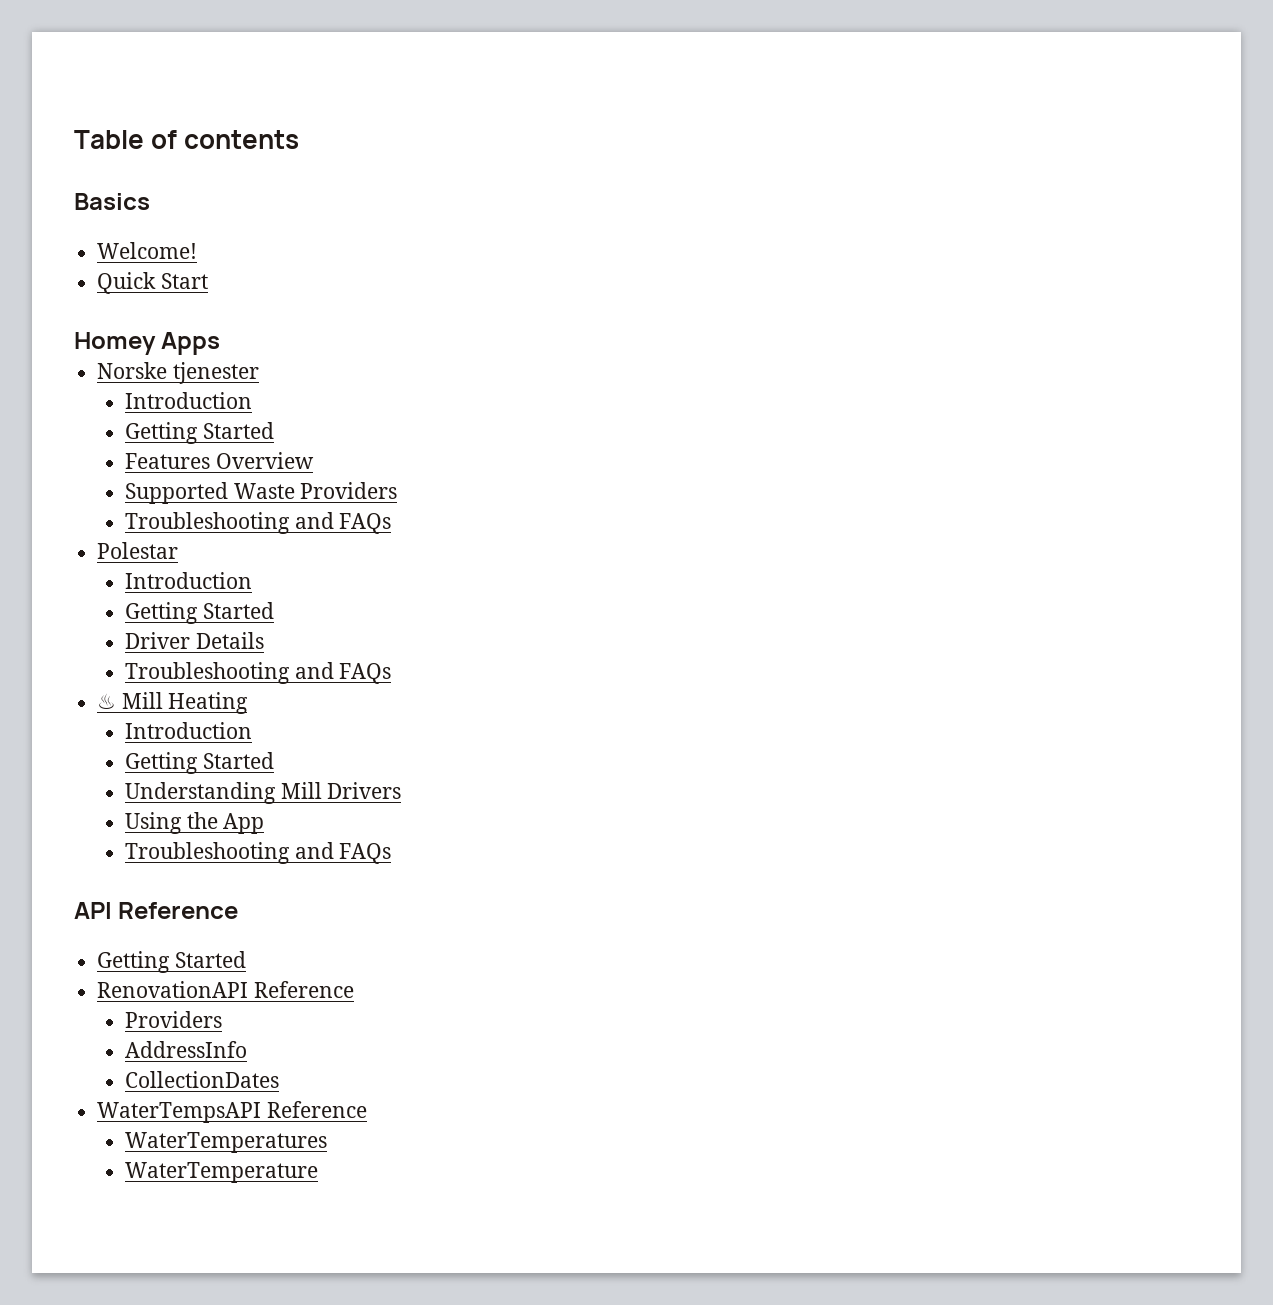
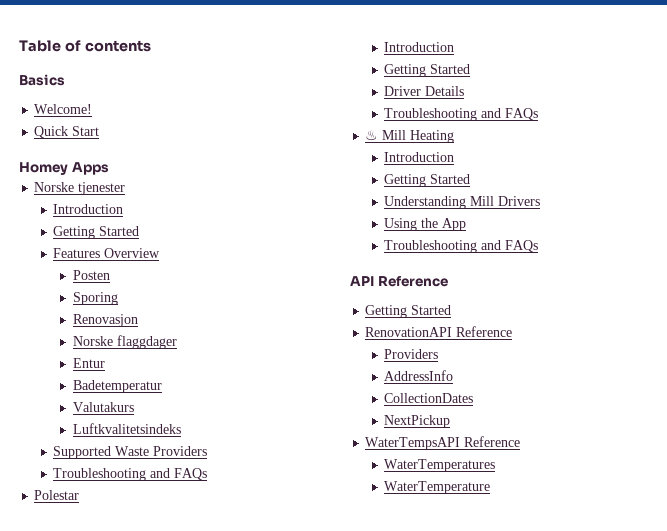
(314, 460) none -> [72,270,110,280] [72,292,118,305] [72,314,138,327] [72,335,177,349] [72,358,105,368] [72,380,162,393] [72,402,134,412] [72,423,181,434] // Posten // Sporing // Renovasjon // Norske flaggdager // Entur // Badetemperatur // Valutakurs // Luftkvalitetsindeks
(280, 1079) none -> [384,415,451,428] // NextPickup

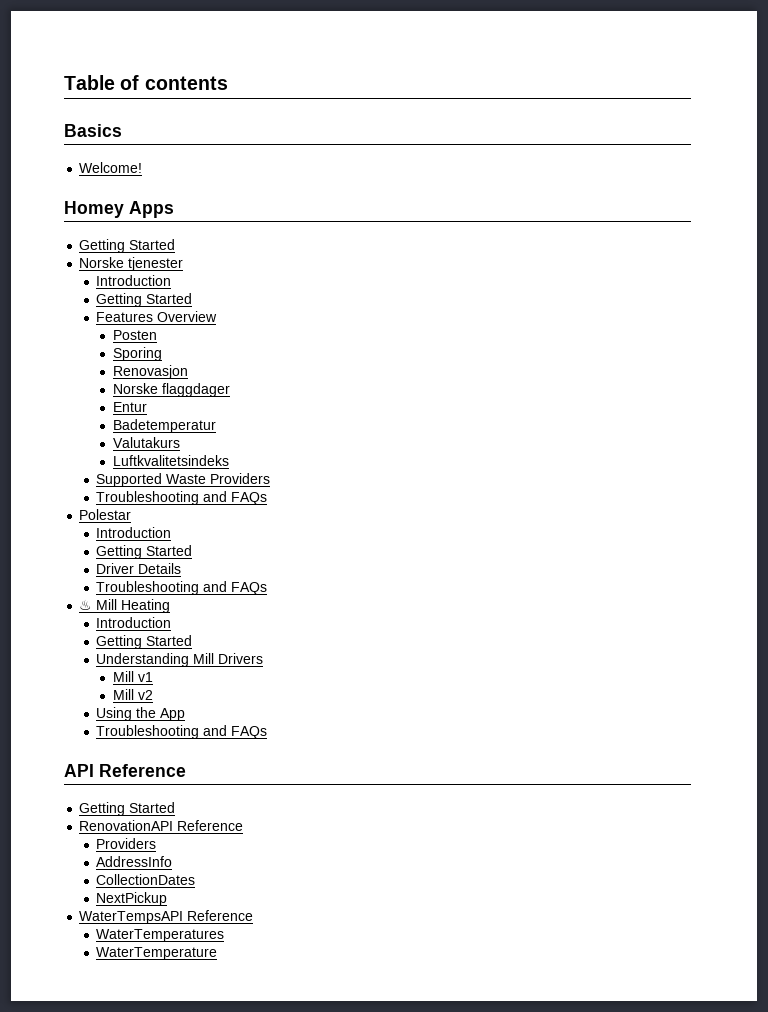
[34,126,100,138] // Quick Start -> (143, 167) none
(109, 168) none -> [79,239,176,253] // Getting Started
(541, 201) none -> [112,671,153,682] [112,689,153,700] // Mill v1 // Mill v2

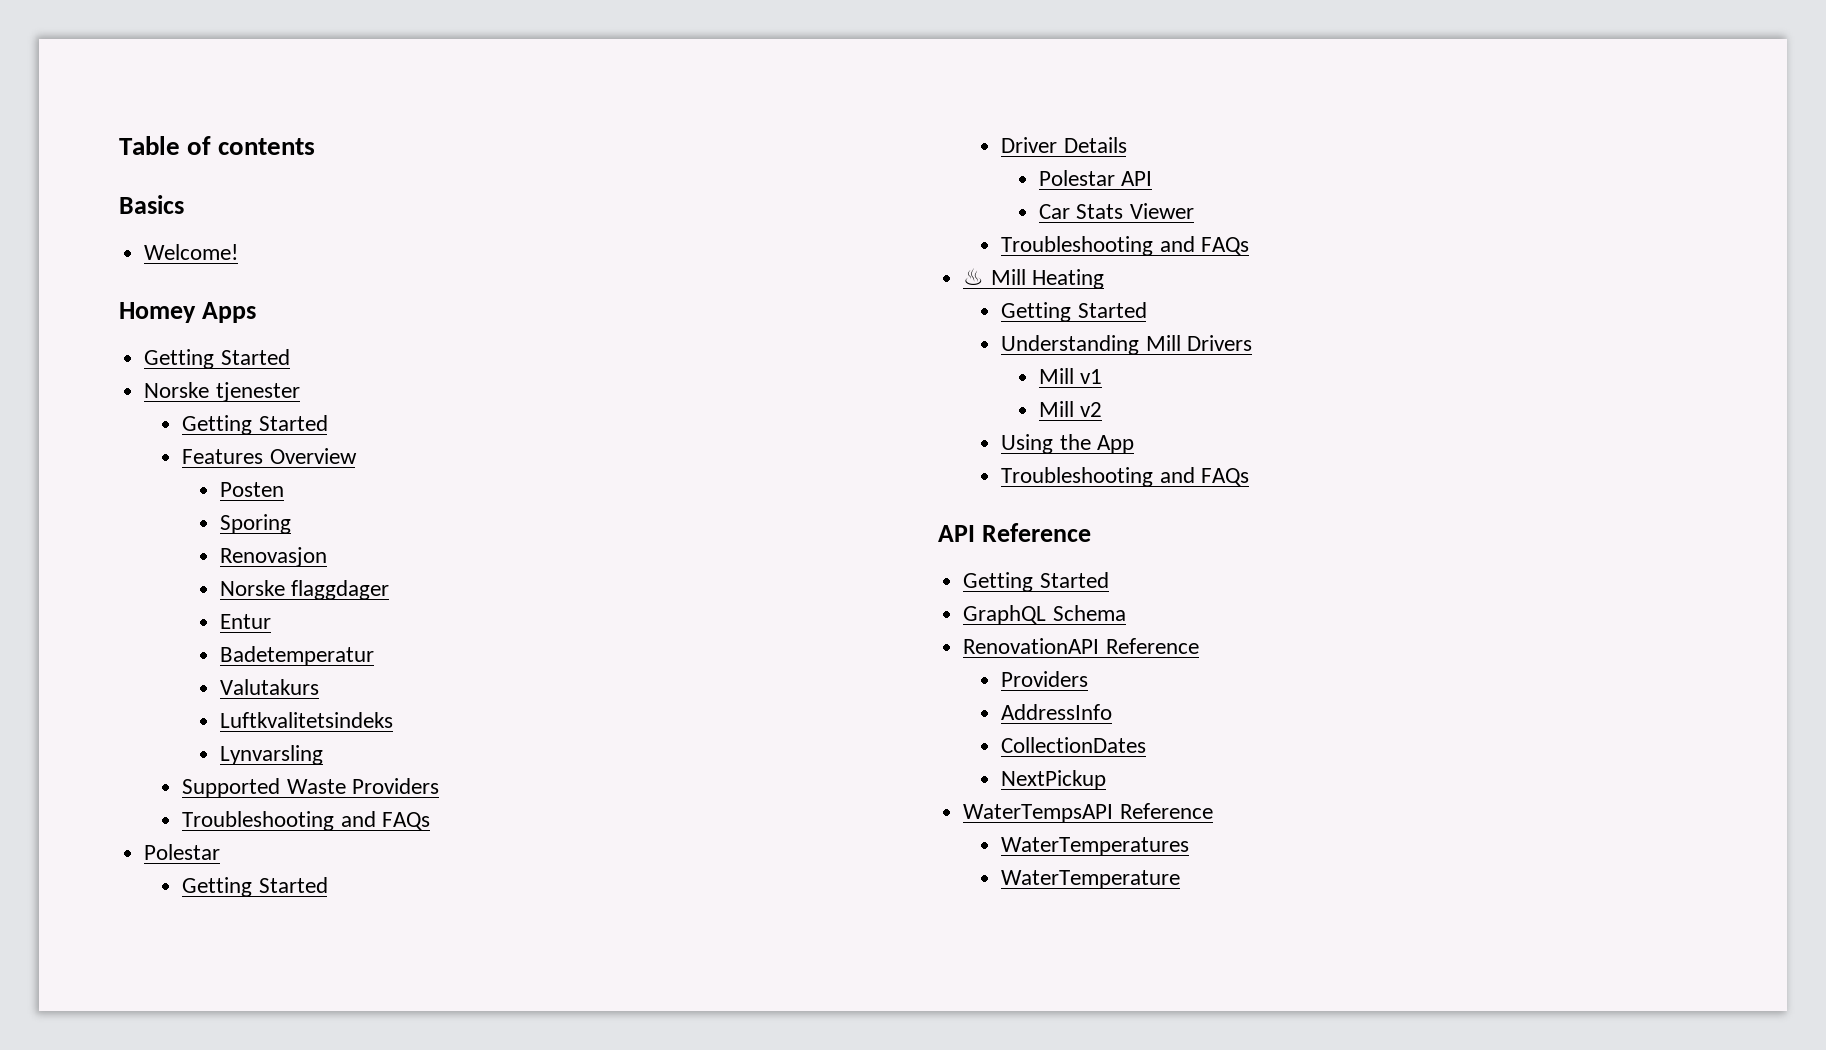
[96,275,172,286] // Introduction -> (300, 392) none
(229, 460) none -> [220,745,324,765] // Lynvarsling
[96,527,172,538] // Introduction -> (221, 852) none
(182, 568) none -> [1039,170,1153,186] [1039,203,1194,219] // Polestar API // Car Stats Viewer
[96,617,172,628] // Introduction -> (1104, 279) none
(176, 807) none -> [963,605,1126,625] // GraphQL Schema

